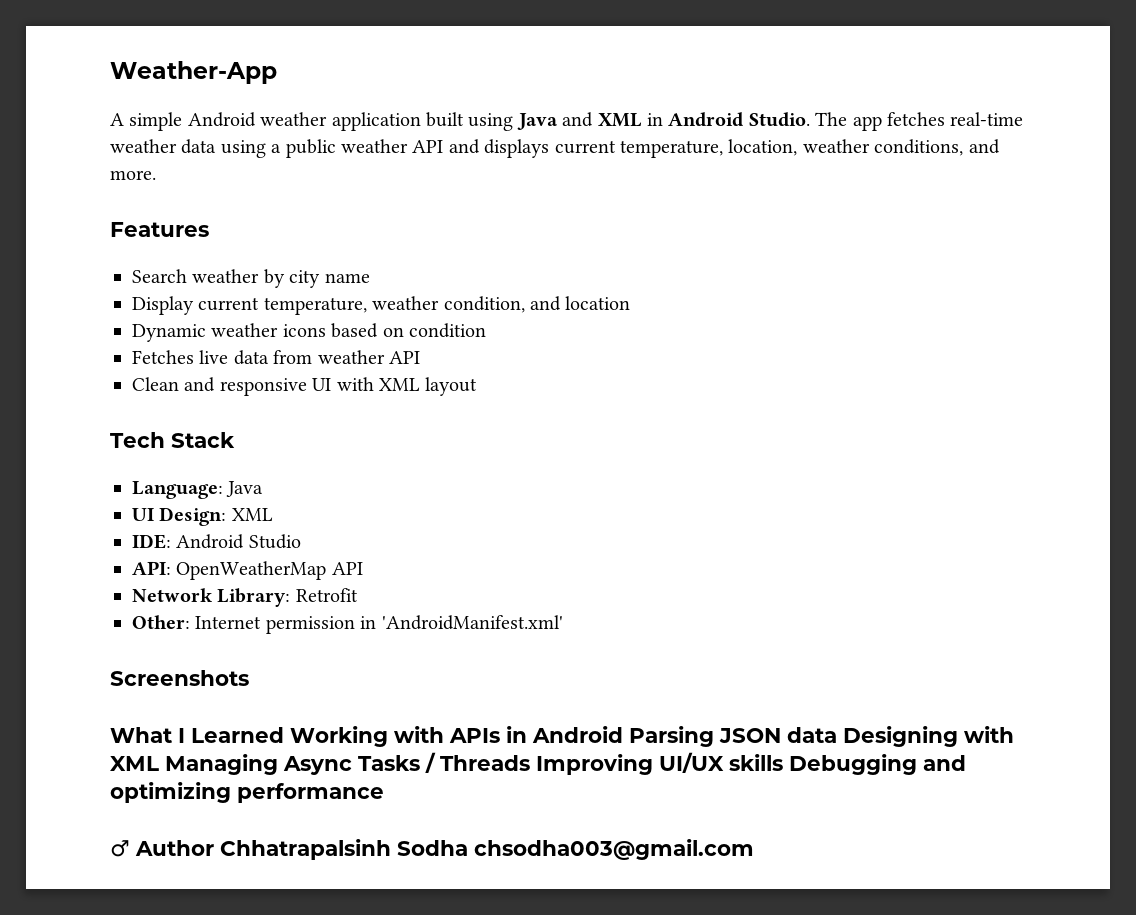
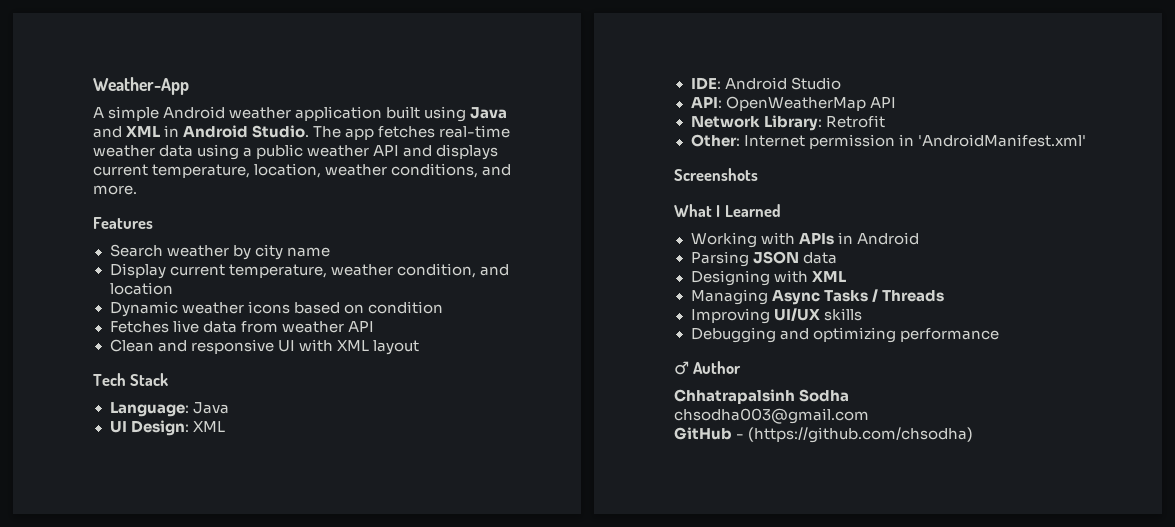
(284, 735) none -> (781, 210) //
(623, 734) none -> (919, 238) //
(837, 735) none -> (837, 258) //
(159, 763) none -> (846, 276) //
(530, 763) none -> (944, 296) //
(783, 762) none -> (862, 314) //
(214, 848) none -> (742, 367) //
(468, 848) none -> (850, 395) //
(754, 849) none -> [674,427,974,443] // GitHub - (https://github.com/chsodha)

